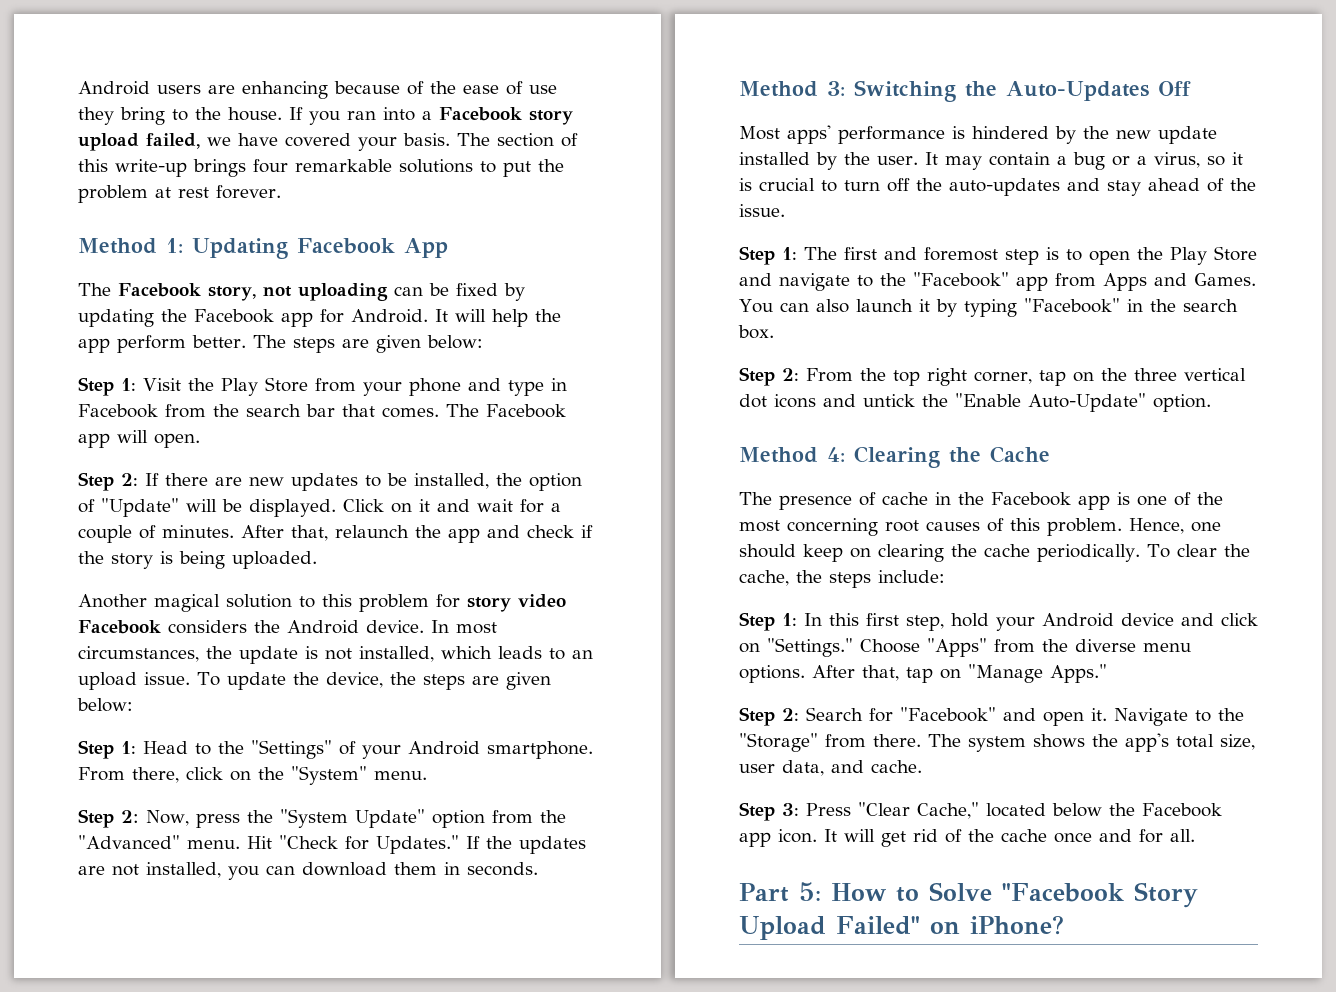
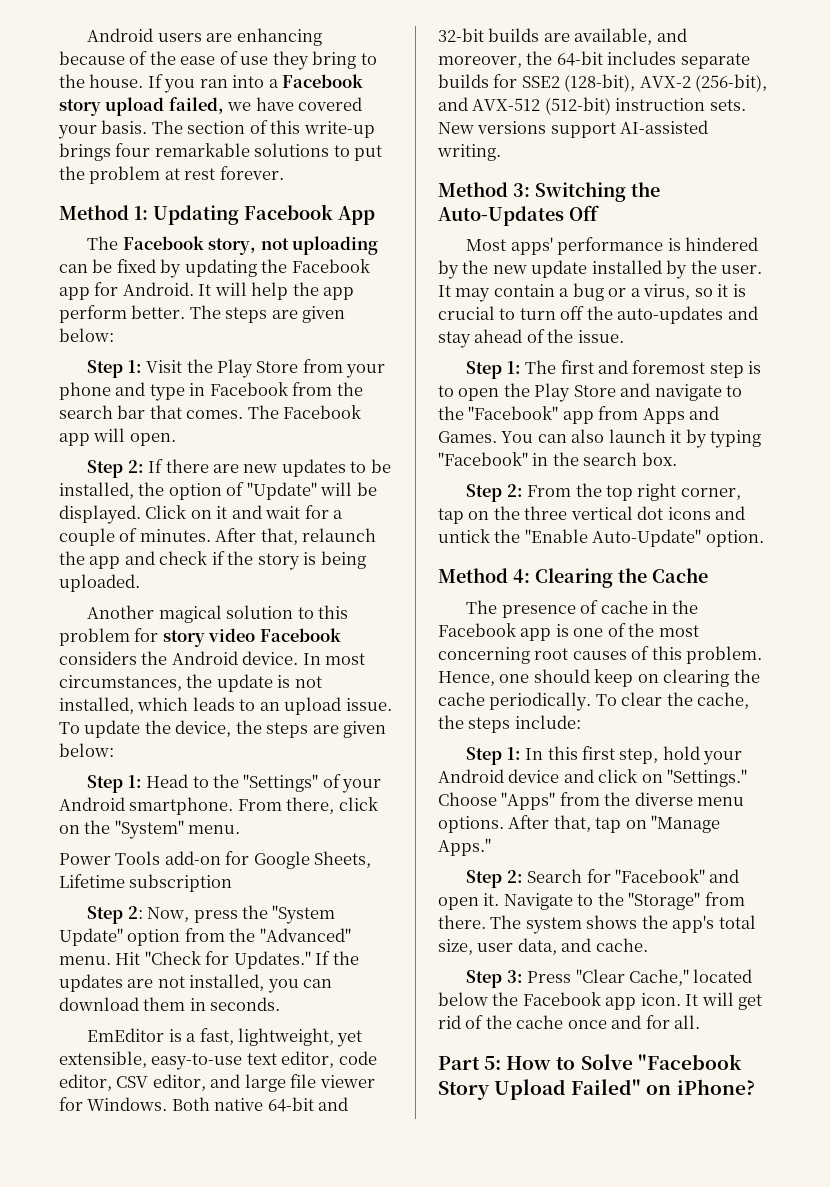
(427, 775) none -> [59,851,372,869] [59,874,233,892] // Power Tools add-on for Google Sheets, Lifetime subscription
(538, 869) none -> [87,1028,363,1047] [59,1051,377,1070] [59,1074,375,1092] [59,1097,349,1112] [438,28,687,45] [438,51,750,69] [438,74,768,92] [438,97,746,115] [438,120,709,138] [437,144,501,161] // EmEditor is a fast, lightweight, yet extensible, easy-to-use text editor, code editor, CSV editor, and large file viewer for Windows. Both native 64-bit and 32-bit builds are available, and moreover, the 64-bit includes separate builds for SSE2 (128-bit), AVX-2 (256-bit), and AVX-512 (512-bit) instruction sets. New versions support AI-assisted writing.

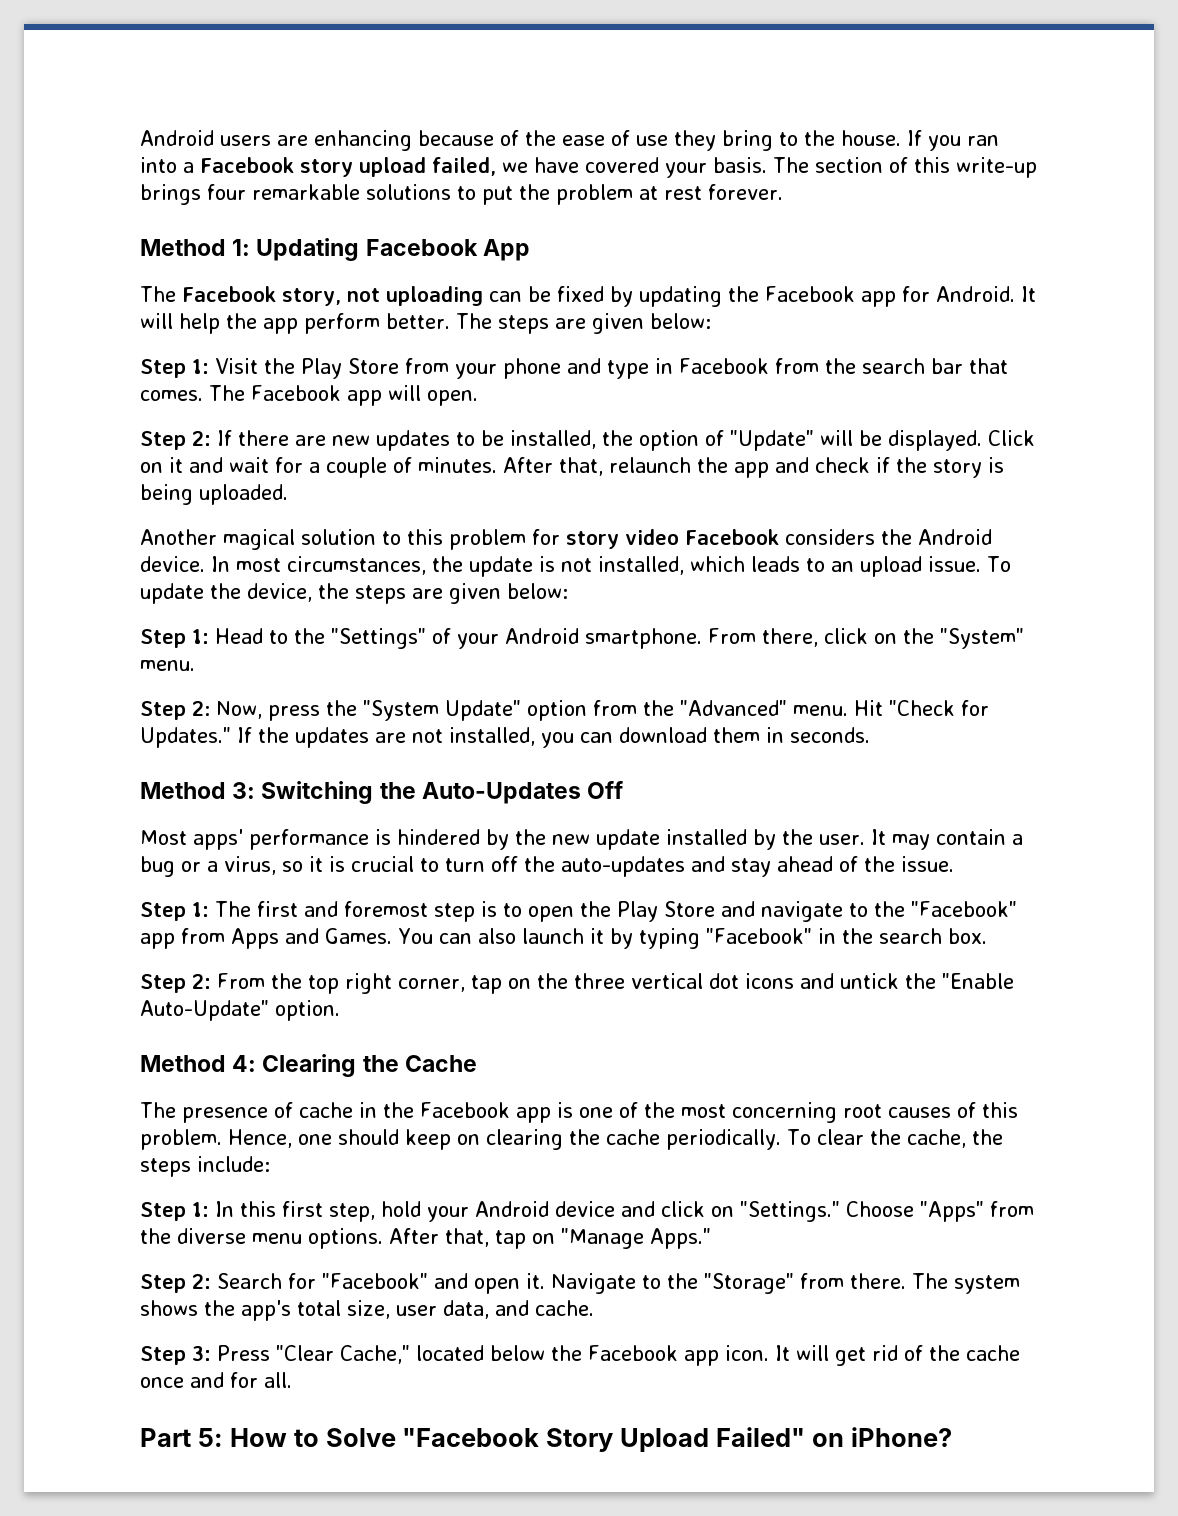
[59,851,372,869] [59,874,233,892] // Power Tools add-on for Google Sheets, Lifetime subscription -> (195, 665) none
[87,1028,363,1047] [59,1051,377,1070] [59,1074,375,1092] [59,1097,349,1112] [438,28,687,45] [438,51,750,69] [438,74,768,92] [438,97,746,115] [438,120,709,138] [437,144,501,161] // EmEditor is a fast, lightweight, yet extensible, easy-to-use text editor, code editor, CSV editor, and large file viewer for Windows. Both native 64-bit and 32-bit builds are available, and moreover, the 64-bit includes separate builds for SSE2 (128-bit), AVX-2 (256-bit), and AVX-512 (512-bit) instruction sets. New versions support AI-assisted writing. -> (870, 735) none

